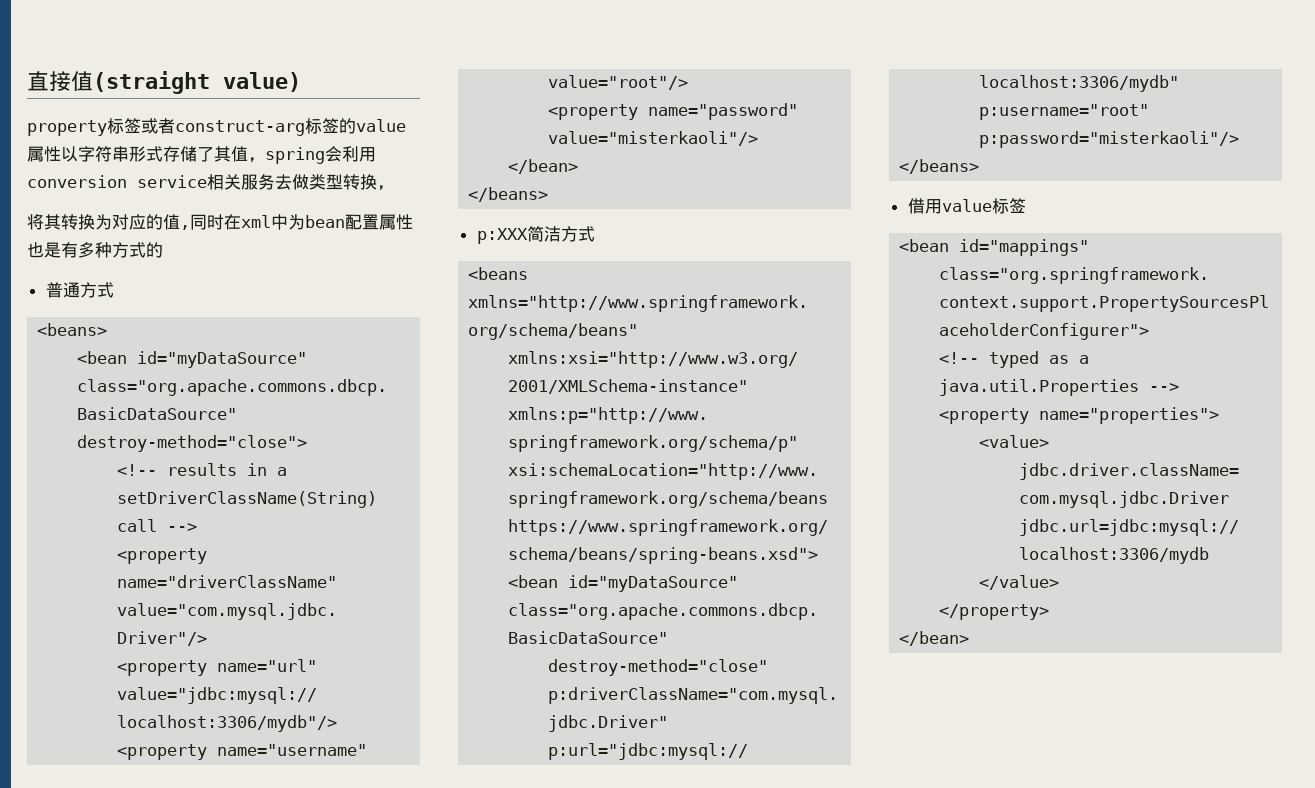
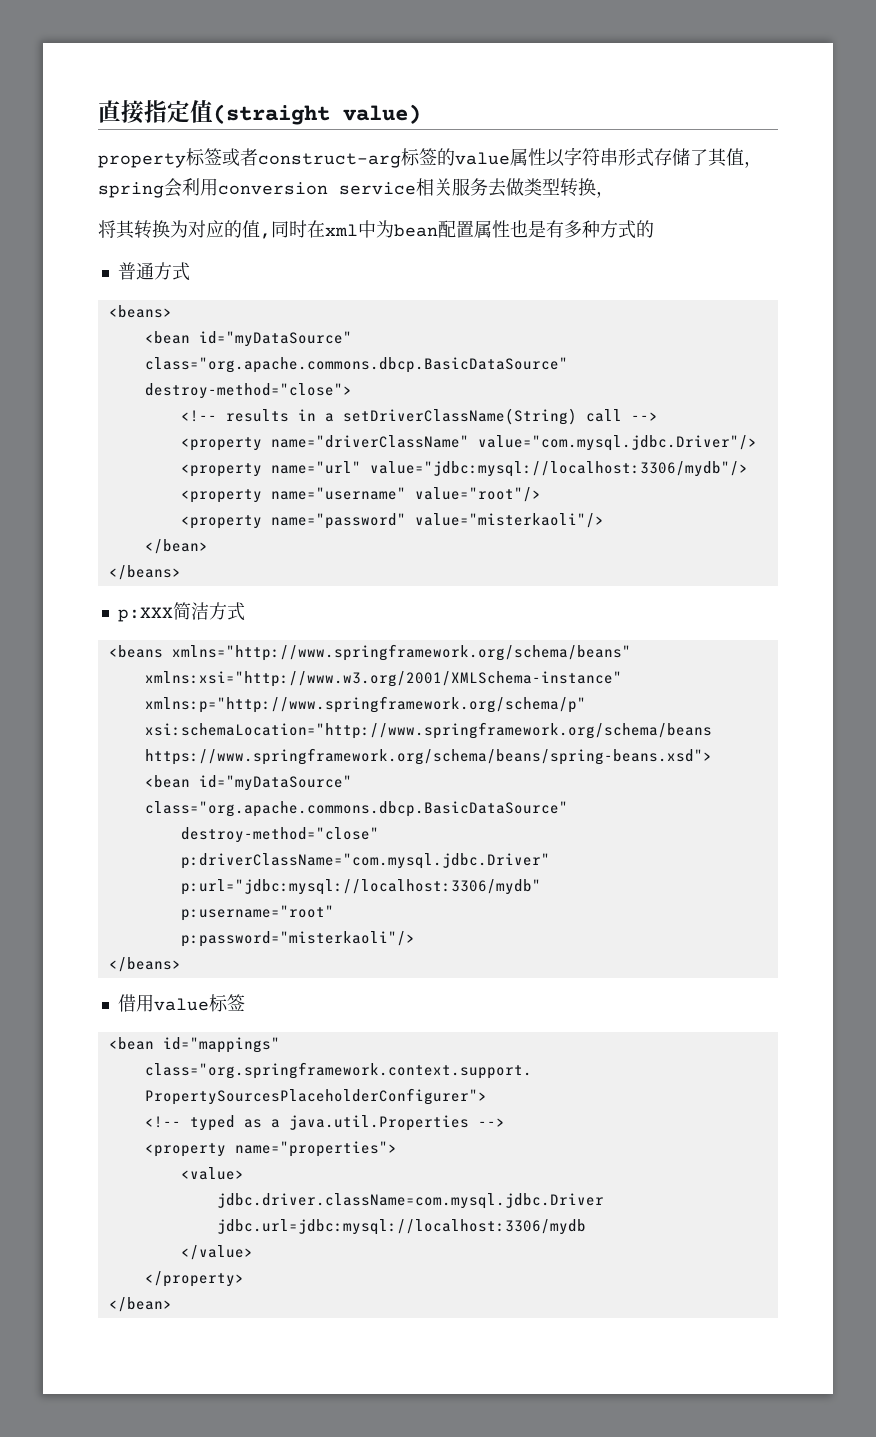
(71, 81) none -> [144,100,190,123] 指定

